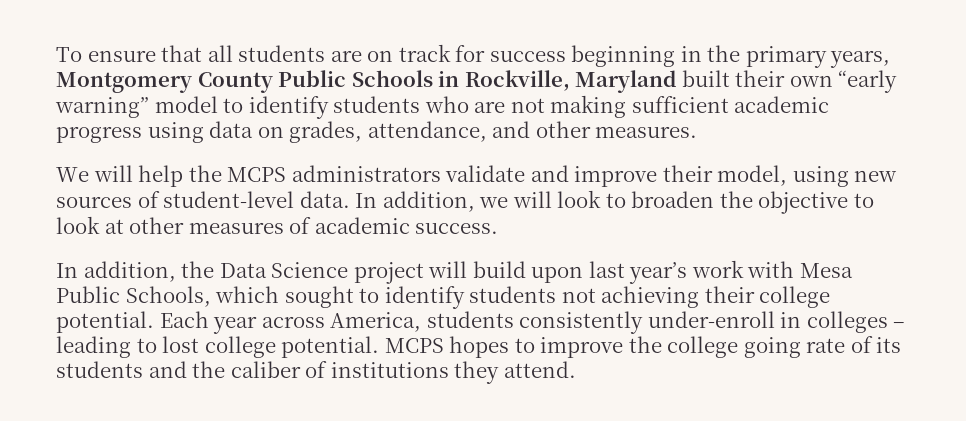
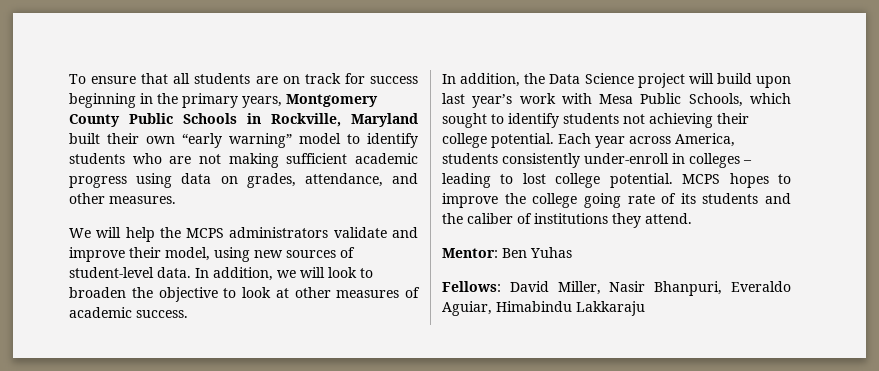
(576, 369) none -> [442,247,572,258] [442,281,791,296] [442,301,645,316] // Mentor: Ben Yuhas // Fellows: David Miller, Nasir Bhanpuri, Everaldo Aguiar, Himabindu Lakkaraju

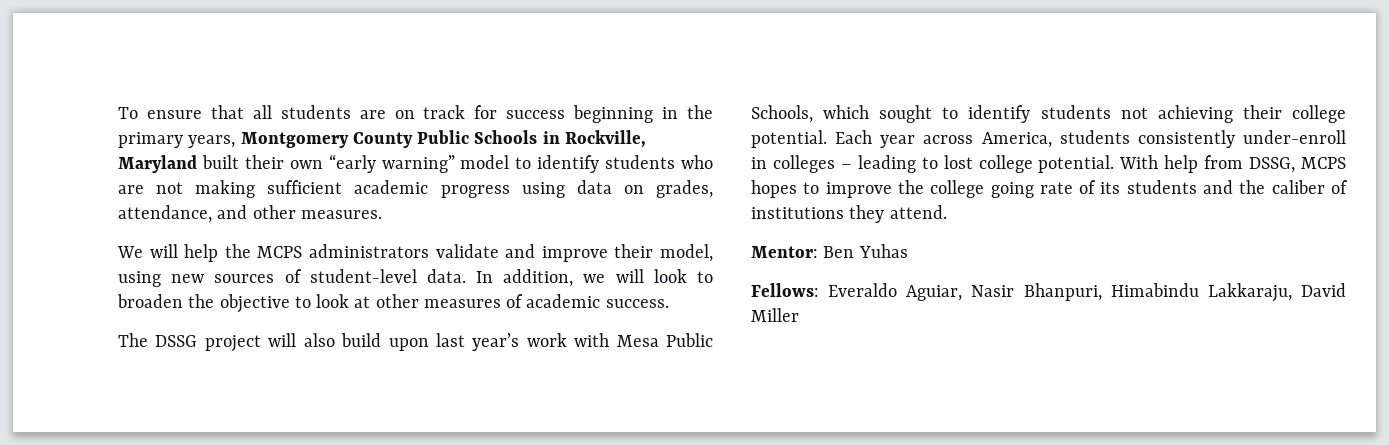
[442,73,634,87] In addition, the Data Science -> [118,333,198,347] The DSSG
(714, 78) none -> [303,333,335,347] also
(673, 180) none -> [1119,155,1296,173] With help from DSSG,
[509,281,791,296] [442,301,645,316] David Miller, Nasir Bhanpuri, Everaldo Aguiar, Himabindu Lakkaraju -> [828,283,1346,302] [751,308,799,322] Everaldo Aguiar, Nasir Bhanpuri, Himabindu Lakkaraju, David Miller

